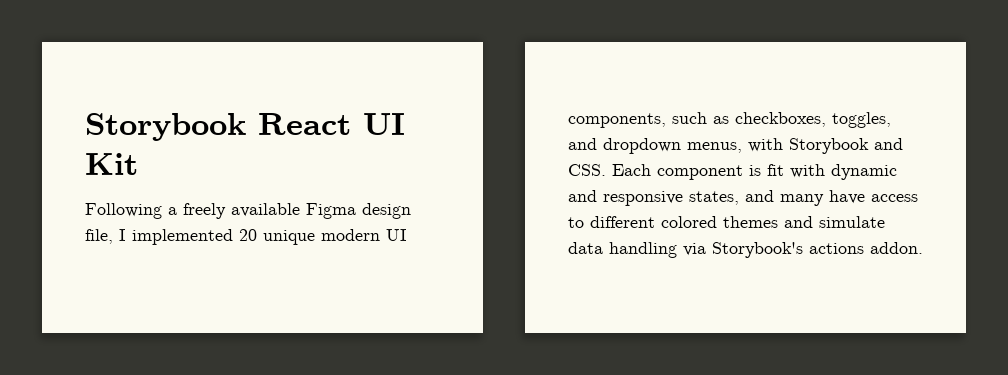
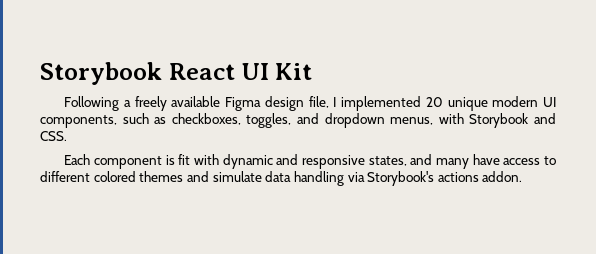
(606, 170) none -> (67, 136) //

